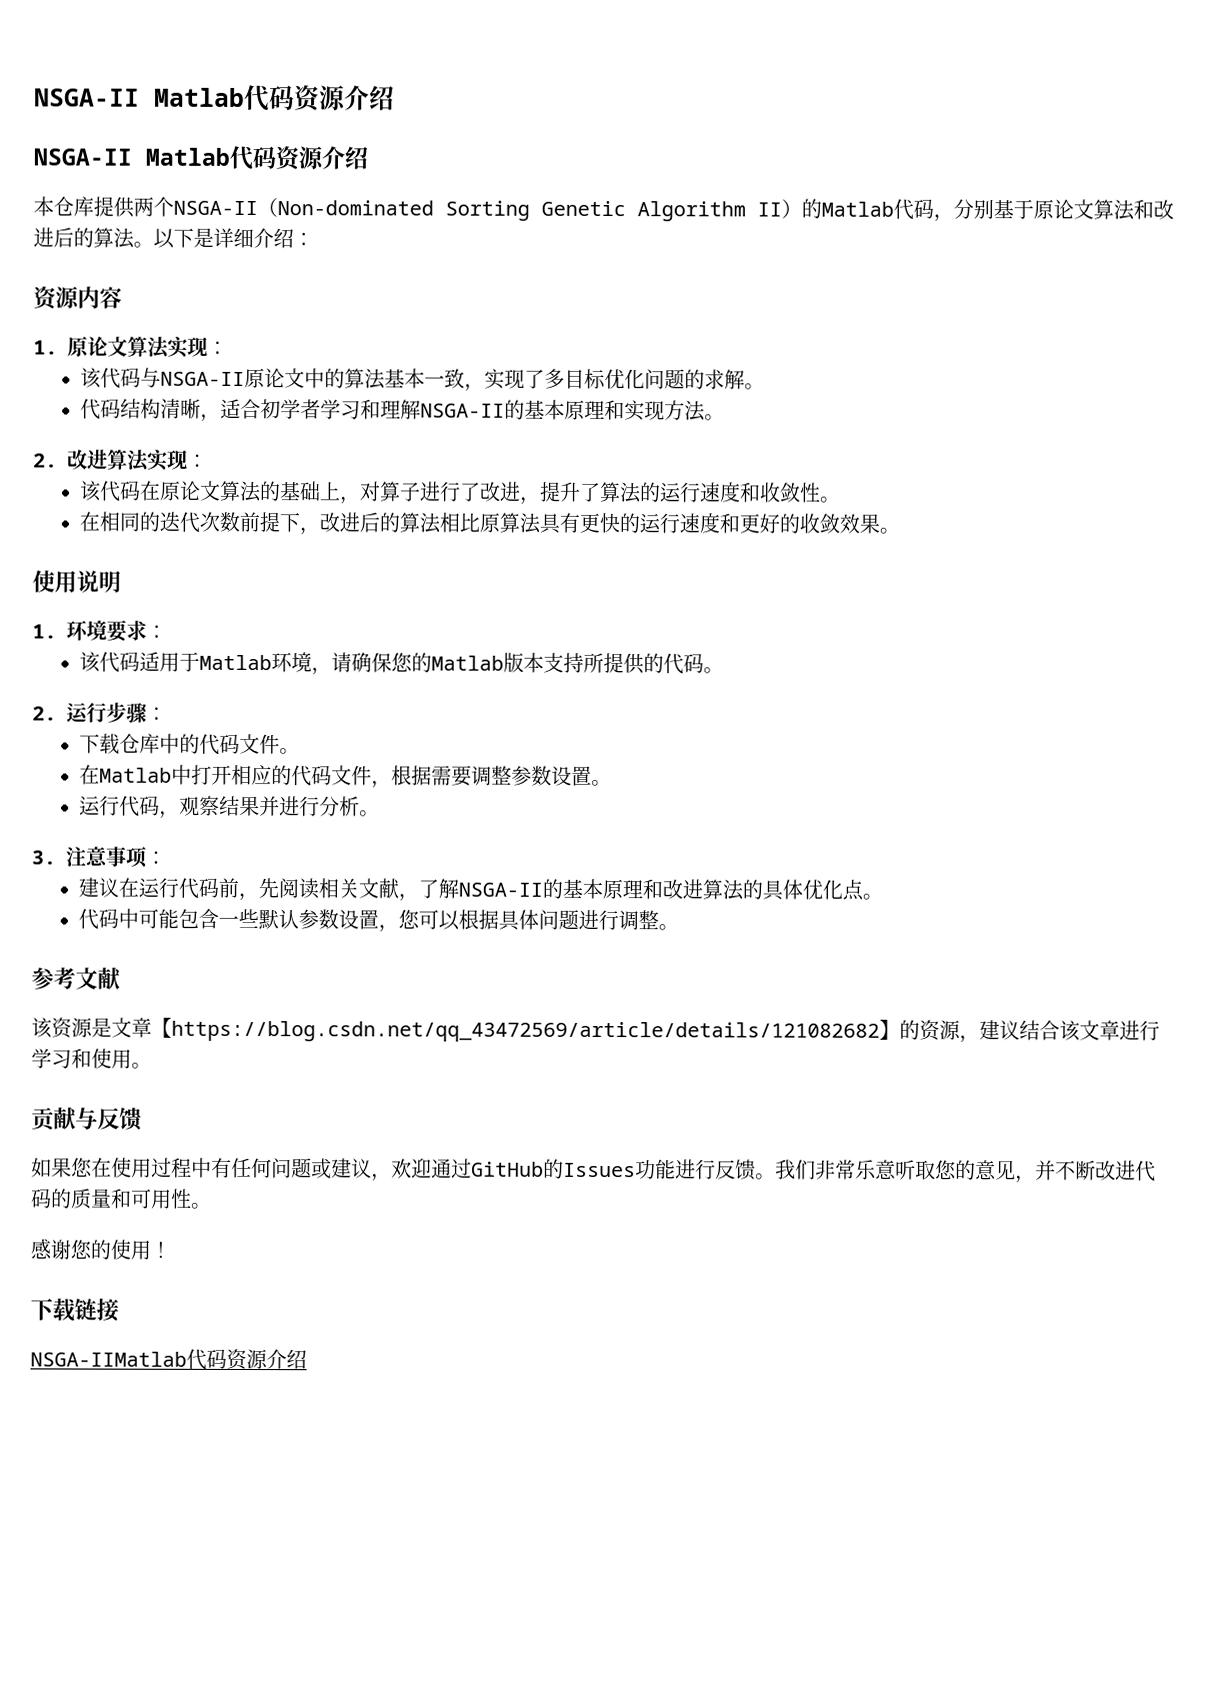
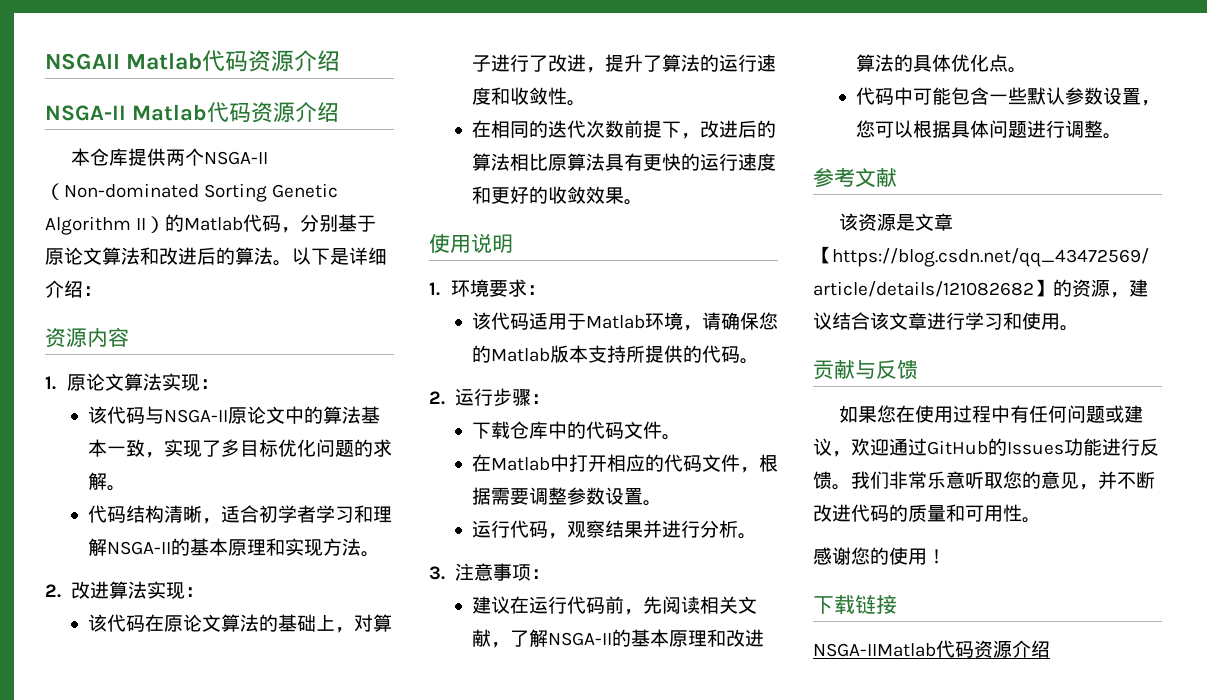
[34,88,140,107] NSGA-II -> [45,53,120,70] NSGAII

